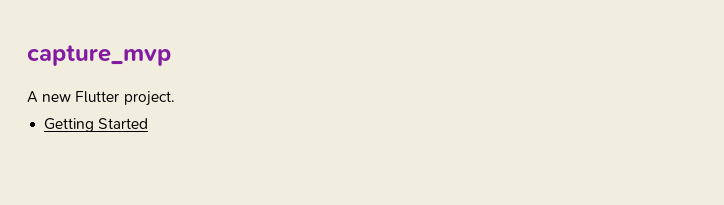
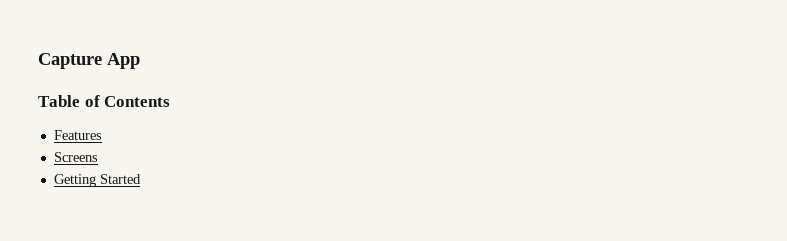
[27,45,171,66] [27,91,175,106] capture_mvp // A new Flutter project. -> [38,53,140,69] [38,95,171,107] [53,130,102,140] [53,152,98,162] Capture App // Table of Contents // Features // Screens

